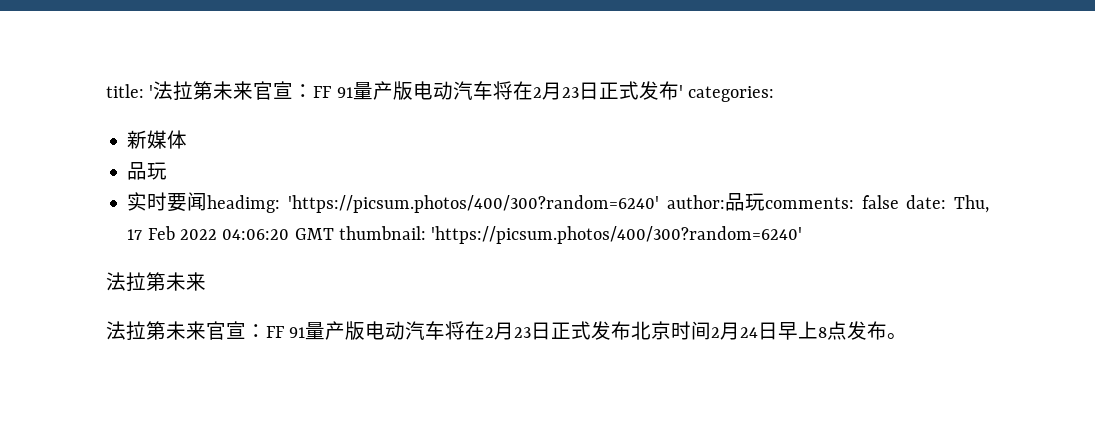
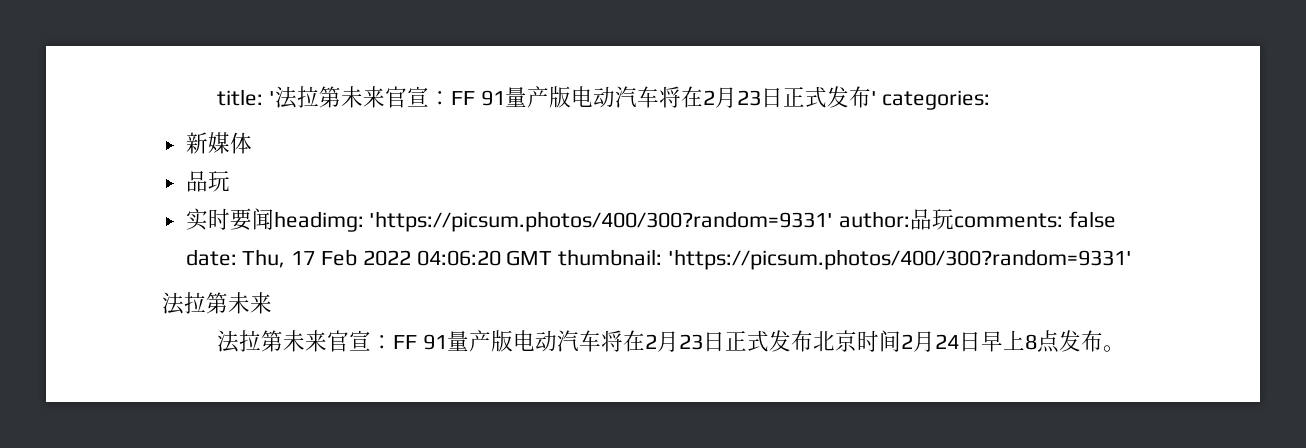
[288,195,660,213] 'https://picsum.photos/400/300?random=6240' -> [369,211,834,232] 'https://picsum.photos/400/300?random=9331'
[431,226,803,244] 'https://picsum.photos/400/300?random=6240' -> [668,249,1133,270] 'https://picsum.photos/400/300?random=9331'

